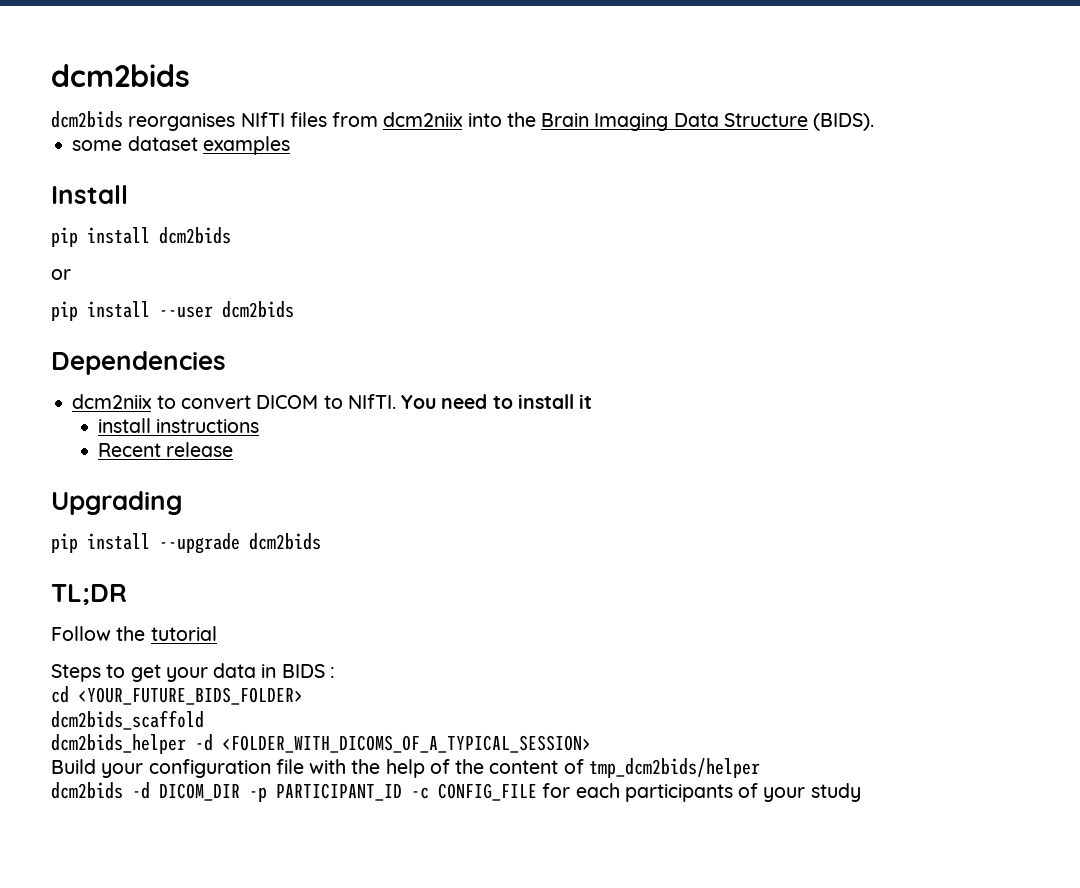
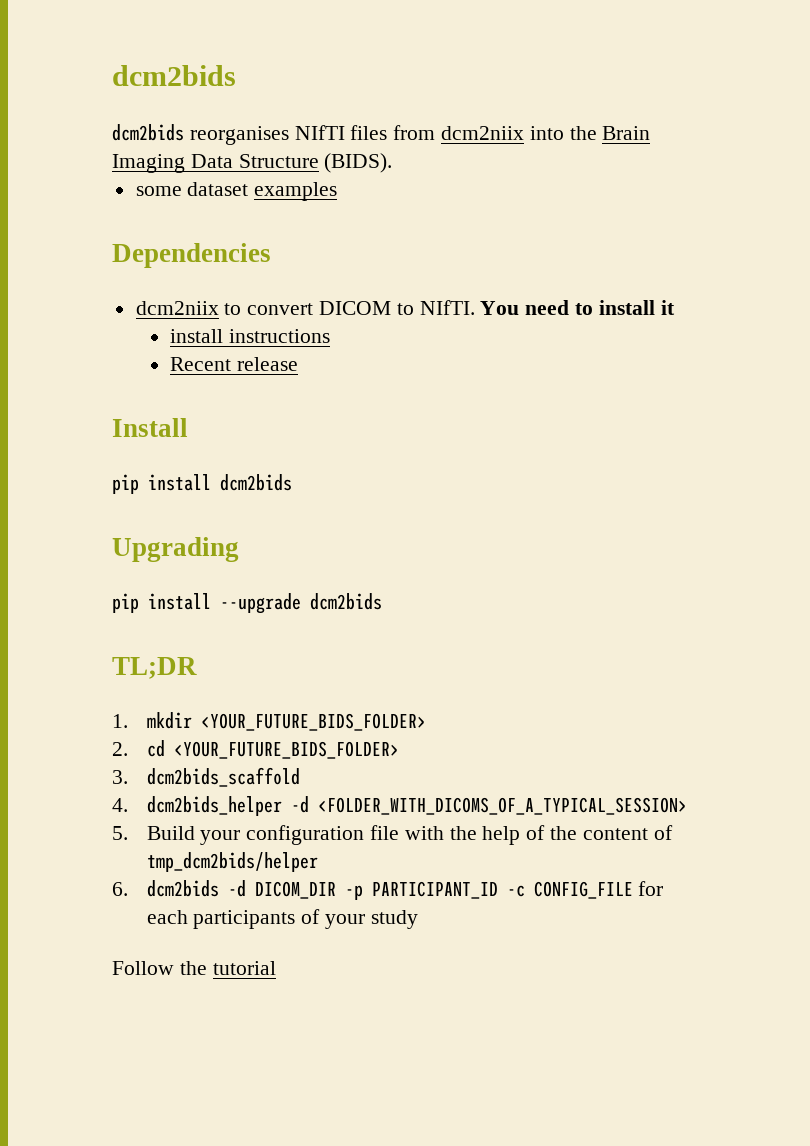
[51,185,128,204] [51,227,231,247] [51,269,71,280] [51,301,294,321] // Install // pip install dcm2bids // or // pip install --user dcm2bids -> (338, 191) none
(234, 449) none -> [112,418,188,437] [112,474,292,494] // Install // pip install dcm2bids
[51,626,217,641] [51,663,335,682] Follow the tutorial // Steps to get your data in BIDS : // -> [112,712,426,731] [112,742,128,756] 1. mkdir <YOUR_FUTURE_BIDS_FOLDER> // 2.
(303, 696) none -> [112,770,128,784] 3.
(204, 720) none -> [112,798,128,812] 4.
(591, 744) none -> [112,826,128,840] 5.
(760, 768) none -> [112,882,128,896] 6.
(861, 792) none -> [112,961,276,975] // Follow the tutorial

